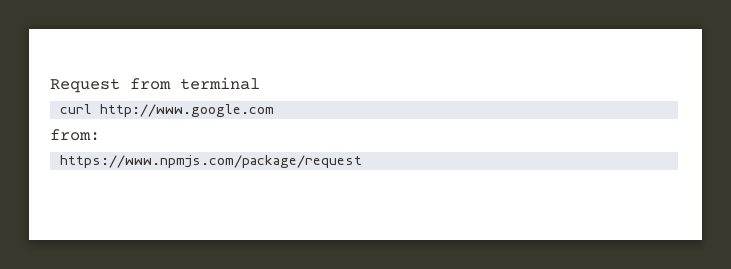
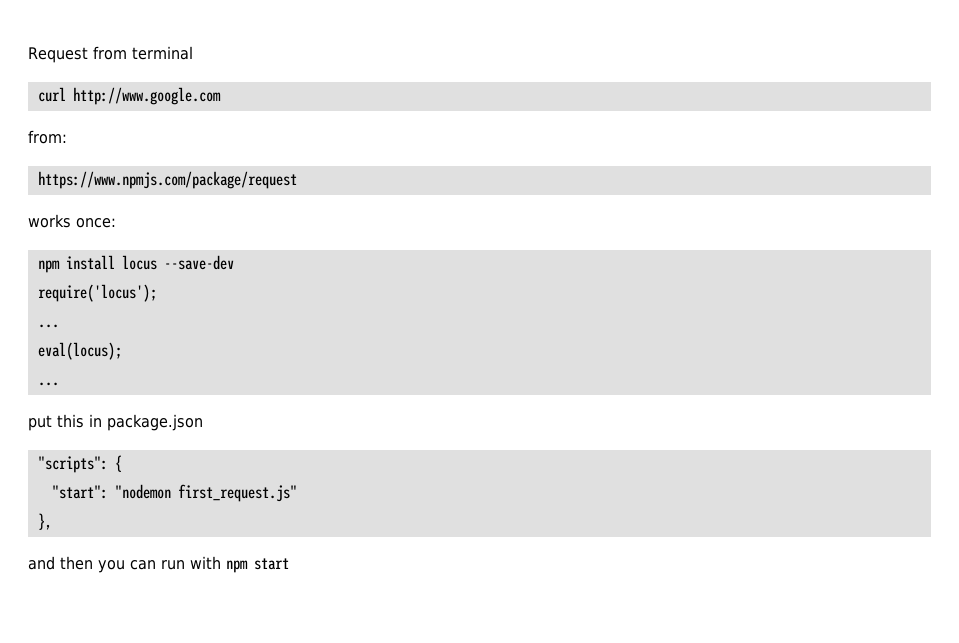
(363, 161) none -> [28,214,116,228] [37,255,234,273] [37,284,157,302] [37,324,59,328] [37,342,122,360] [37,382,59,386] [28,414,203,431] [37,455,122,473] [51,484,297,502] [37,513,52,530] [28,556,289,573] // works once: // npm install locus --save-dev // require('locus'); // ... // eval(locus); // ... // put this in package.json // "scripts": { // "start": "nodemon first_request.js" // }, // and then you can run with npm start

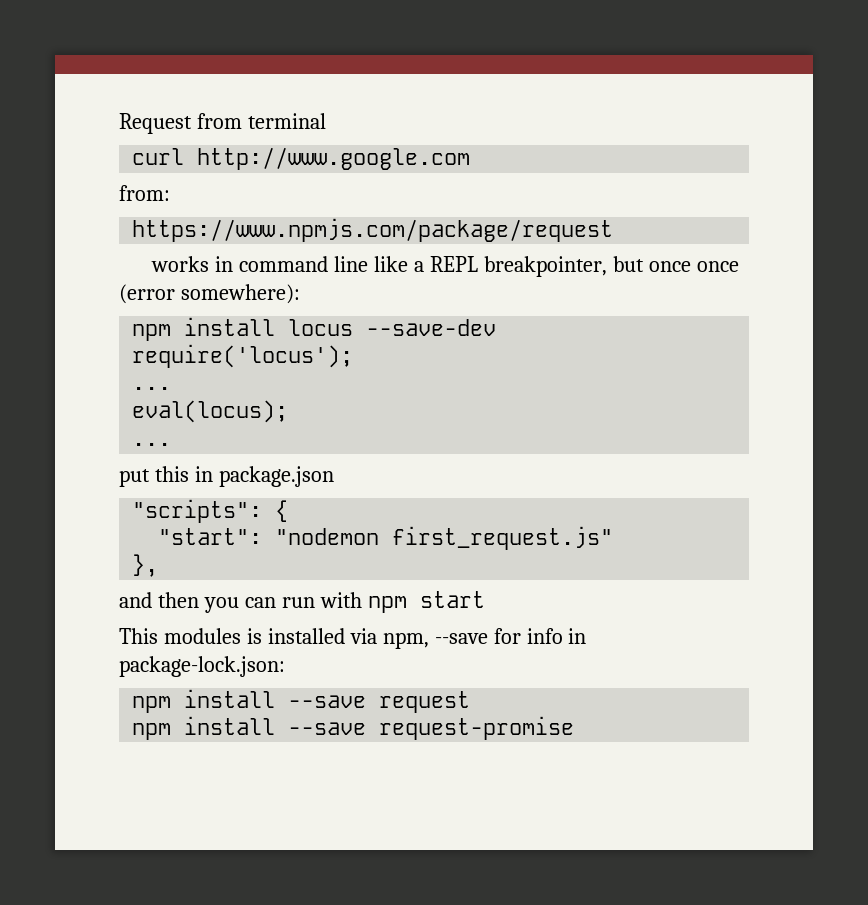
[76,218,116,228] once: -> [215,256,739,277] [119,284,300,304] in command line like a REPL breakpointer, but once once (error somewhere):
(289, 564) none -> [119,628,587,649] [119,656,285,677] [132,689,471,713] [132,716,575,740] // This modules is installed via npm, --save for info in package-lock.json: // npm install --save request // npm install --save request-promise

